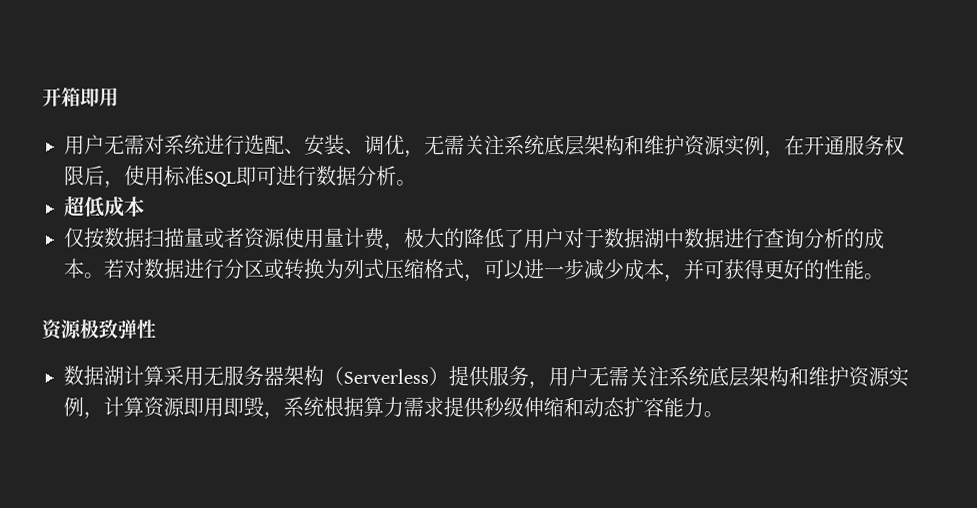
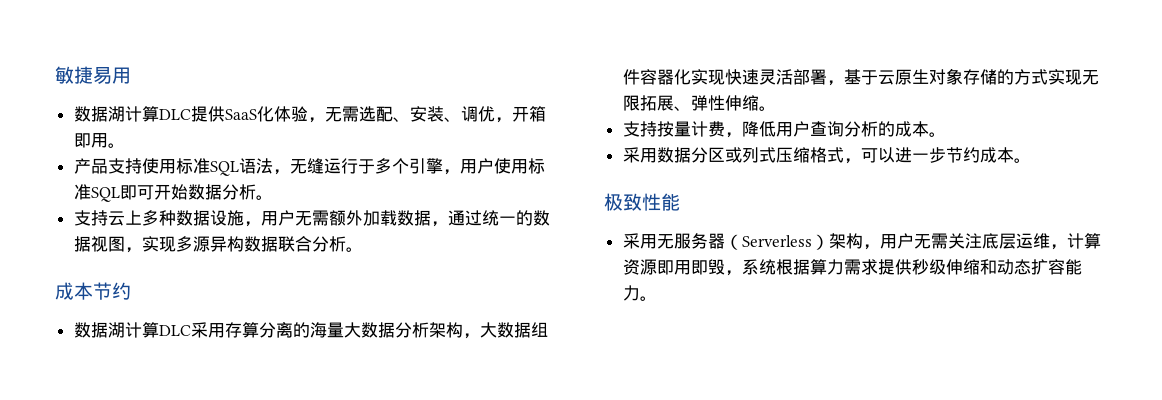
[42,87,100,107] 开箱即 -> [55,66,112,84] 敏捷易
[64,134,245,155] 用户无需对系统进行 -> [73,106,359,123] 数据湖计算DLC提供SaaS化体验，无需
[424,134,905,159] [64,165,125,189] 无需关注系统底层架构和维护资源实例，在开通服务权限后， -> [511,106,546,122] [73,133,125,148] [73,158,494,176] 开箱即用。 // 产品支持使用标准SQL语法，无缝运行于多个引擎，用户
[276,165,317,186] 进行 -> [153,184,188,200] 开始
[64,195,145,217] [64,227,885,251] [63,258,344,280] 超低成本 // 仅按数据扫描量或者资源使用量计费，极大的降低了用户对于数据湖中数据进行查询分析的成本。若对数据进行分区或转换为 -> [73,210,550,227] [73,236,363,253] [55,282,131,300] [73,322,548,339] [622,68,1099,86] [622,95,776,111] [622,121,946,138] [622,147,742,163] 支持云上多种数据设施，用户无需额外加载数据，通过统一的数据视图，实现多源异构数据联合分析。 // 成本节约 // 数据湖计算DLC采用存算分离的海量大数据分析架构，大数据组件容器化实现快速灵活部署，基于云原生对象存储的方式实现无限拓展、弹性伸缩。 // 支持按量计费，降低用户查询分析的成本。 // 采用数据分区或
[583,259,884,283] [41,318,156,340] [63,365,164,386] 减少成本，并可获得更好的性能。 // 资源极致弹性 // 数据湖计算 -> [945,147,1031,163] [604,193,680,211] 节约成本。 // 极致性能 //
[283,365,324,386] 架构 -> (725, 241) none
[448,365,529,388] 提供服务 -> [828,233,863,249] 架构
[668,366,909,388] [63,396,84,417] 系统底层架构和维护资源实例 -> [981,233,1050,249] 底层运维

